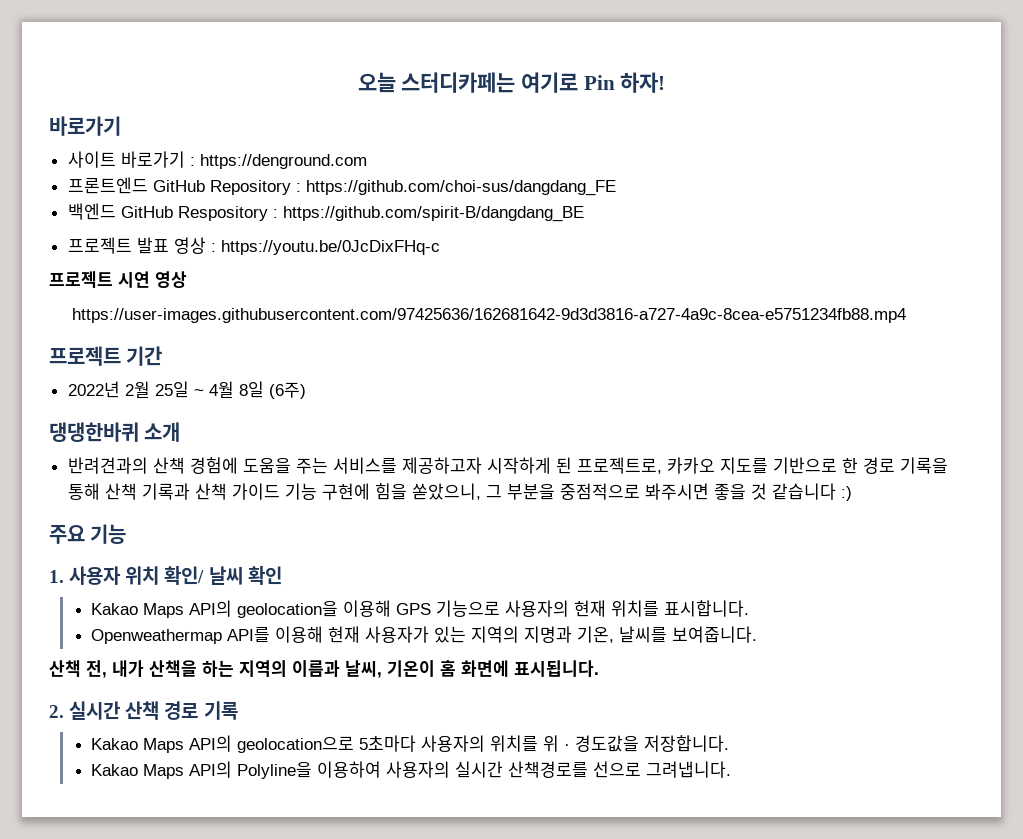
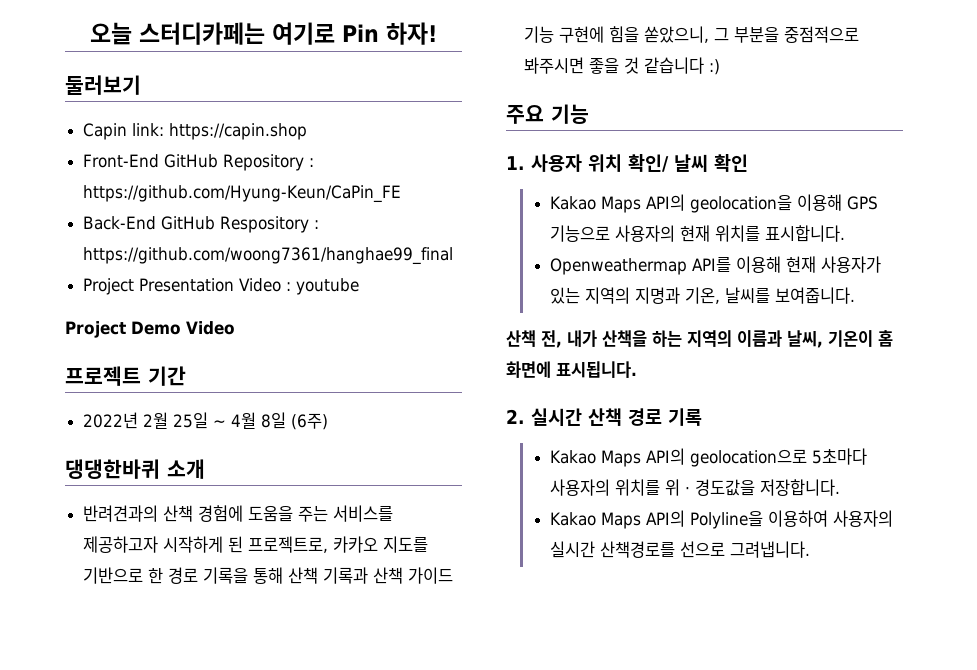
[49,116,121,136] [67,151,367,169] [67,177,148,194] 바로가기 // 사이트 바로가기 : https://denground.com // 프론트엔드 -> [65,75,141,95] [83,123,308,140] [83,154,160,168] 둘러보기 // Capin link: https://capin.shop // Front-End
[305,180,616,196] [67,203,116,220] https://github.com/choi-sus/dangdang_FE // 백엔드 -> [83,185,402,203] [83,216,157,230] https://github.com/Hyung-Keun/CaPin_FE // Back-End
[282,206,584,222] [67,237,440,255] [49,271,187,288] [72,308,907,323] https://github.com/spirit-B/dangdang_BE // 프로젝트 발표 영상 : https://youtu.be/0JcDixFHq-c // 프로젝트 시연 영상 // https://user-images.githubusercontent.com/97425636/162681642-9d3d3816-a727-4a9c-8cea-e5751234fb88.mp4 -> [83,247,454,265] [83,278,360,295] [65,321,235,338] https://github.com/woong7361/hanghae99_final // Project Presentation Video : youtube // Project Demo Video

